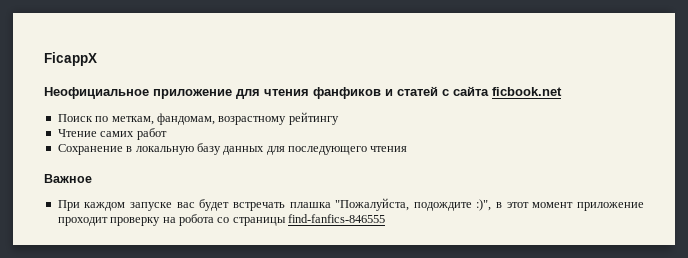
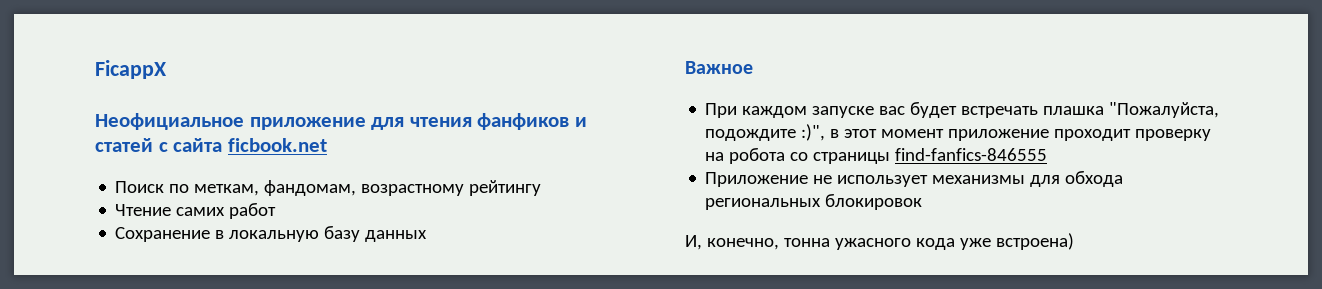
[266,146,408,155] для последующего чтения -> (428, 236) none
(385, 218) none -> [705,171,1124,187] [705,194,923,210] [685,233,1074,250] // Приложение не использует механизмы для обхода региональных блокировок // И, конечно, тонна ужасного кода уже встроена)

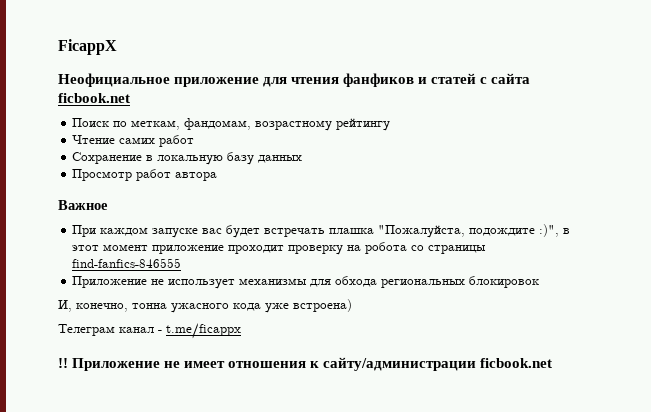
(428, 236) none -> [72,169,218,181] // Просмотр работ автора
(1074, 241) none -> [58,323,241,339] [58,357,553,371] // Телеграм канал - t.me/ficappx // !! Приложение не имеет отношения к сайту/администрации ficbook.net

